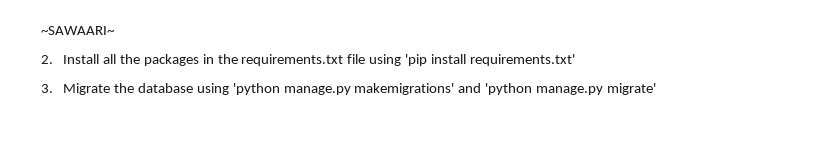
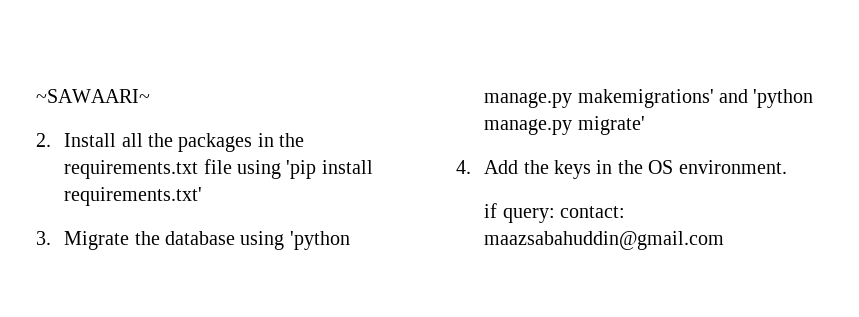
(657, 89) none -> [456,160,787,179] [484,203,625,223] [484,231,725,250] // 4. Add the keys in the OS environment. // if query: contact: maazsabahuddin@gmail.com

